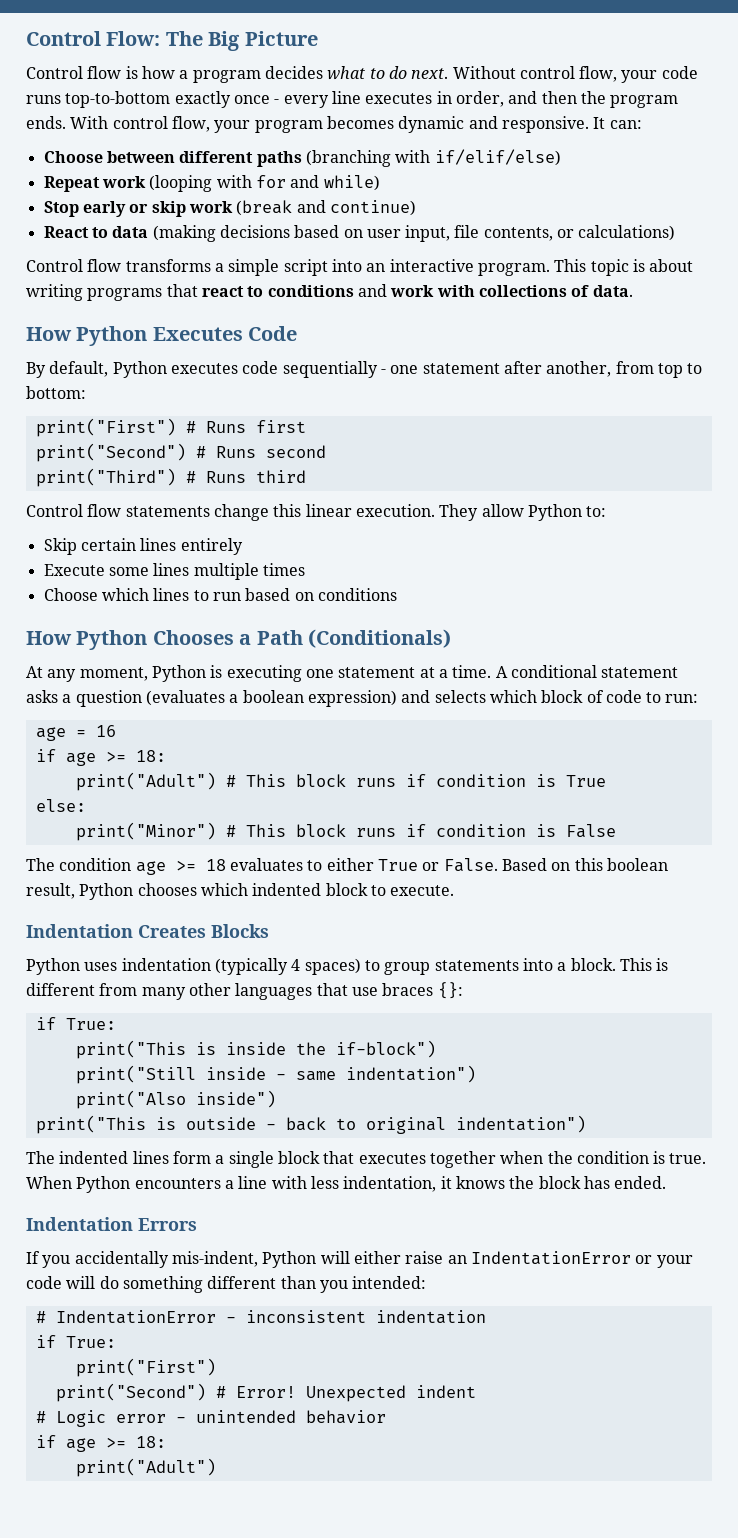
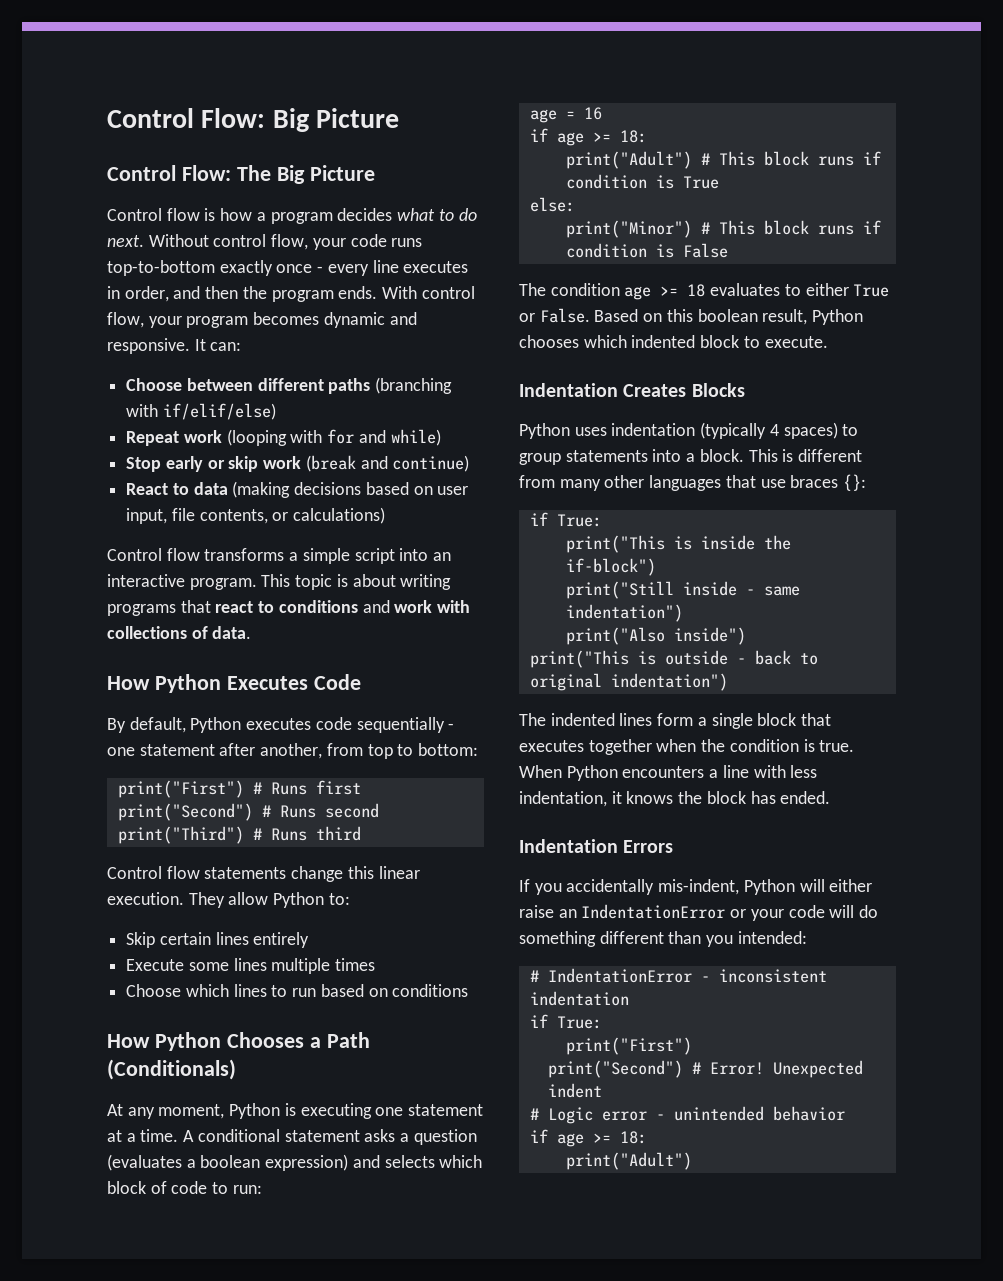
[26,31,161,46] Control Flow: -> [107,108,400,132] [107,165,231,181] Control Flow: Big Picture // Control Flow:

